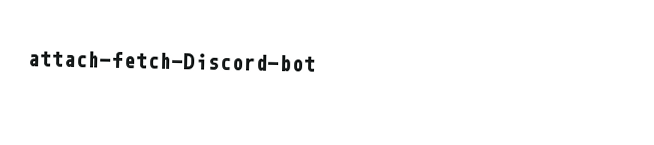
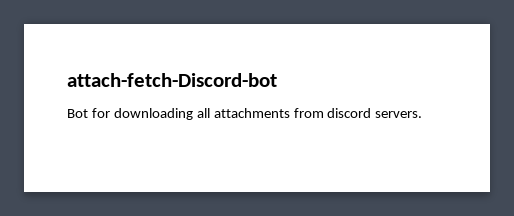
(316, 61) none -> [67,108,423,120] // Bot for downloading all attachments from discord servers.

